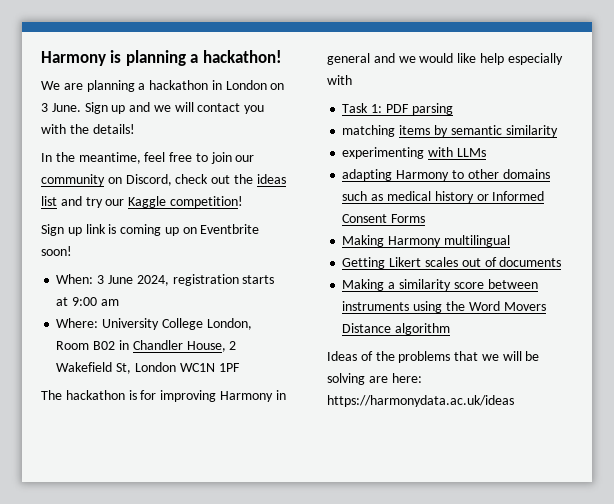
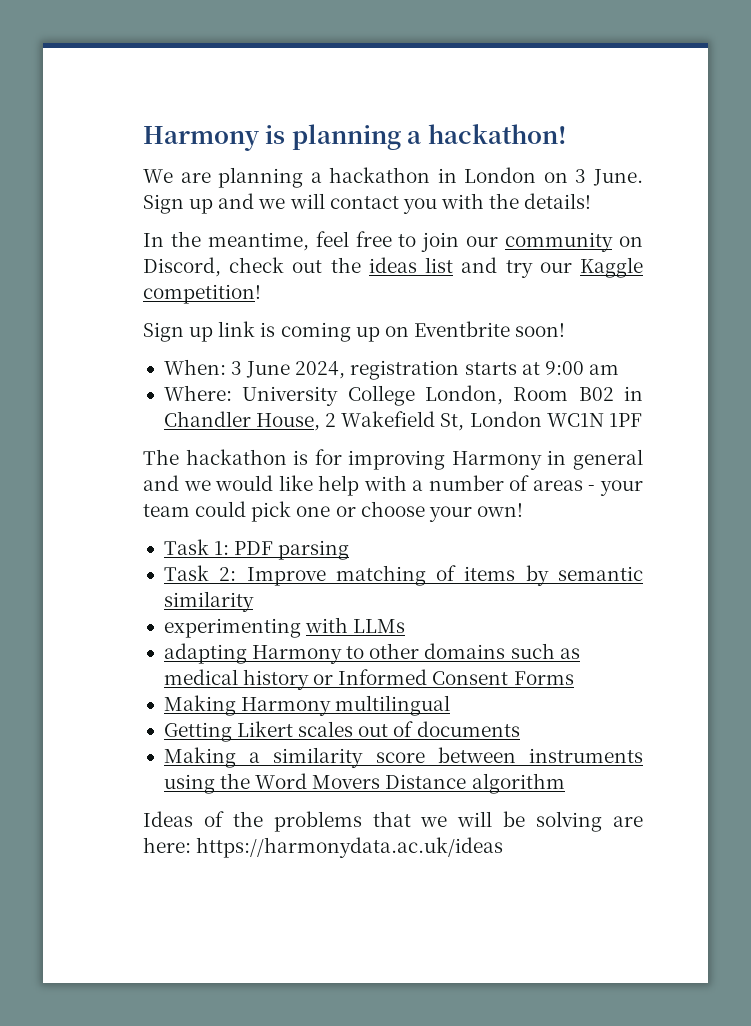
[507,53,563,65] [327,75,352,85] especially with -> [363,475,643,496] [143,501,523,522] with a number of areas - your team could pick one or choose your own!
[342,125,396,137] matching -> [163,565,457,586] Task 2: Improve matching of

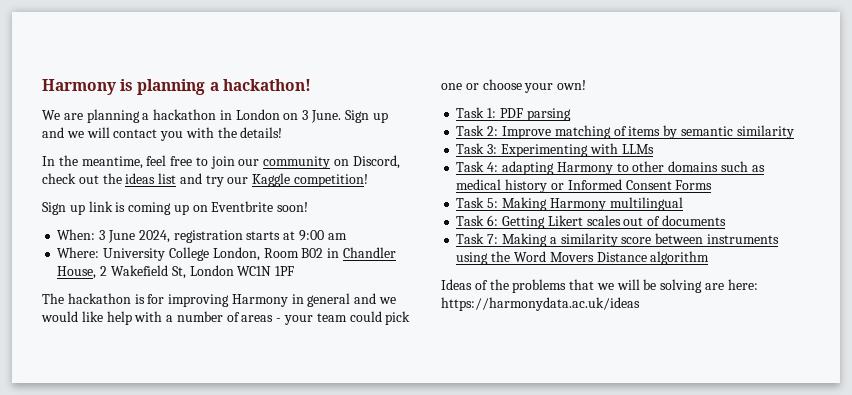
[163,618,301,638] experimenting -> [456,143,588,157] Task 3: Experimenting
(406, 626) none -> [456,161,499,172] Task 4:
(574, 678) none -> [456,197,499,208] Task 5:
(451, 705) none -> [456,215,499,226] Task 6:
(520, 729) none -> [456,233,499,244] Task 7:

